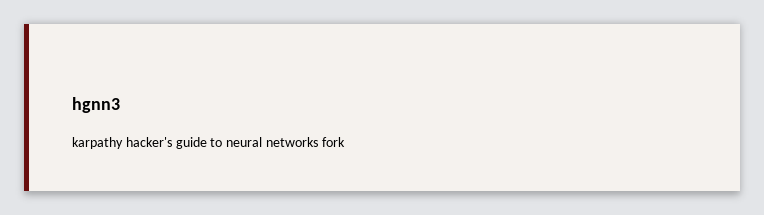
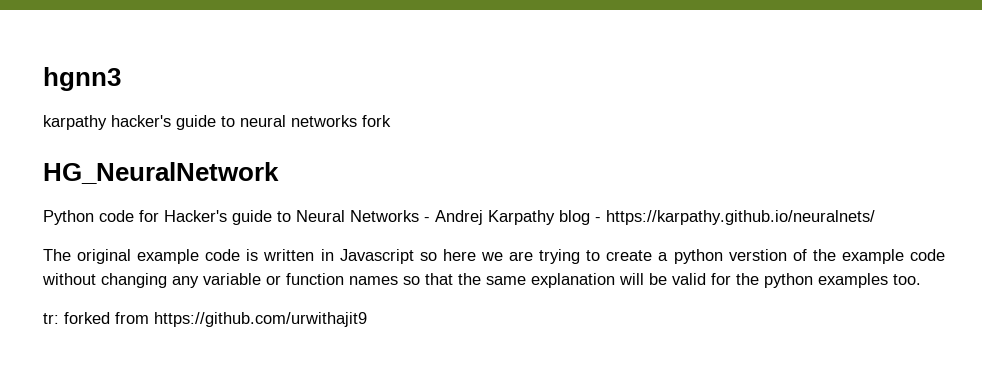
(345, 142) none -> [43,162,279,184] [43,210,875,225] [43,249,945,264] [42,273,921,288] [43,312,367,327] // HG_NeuralNetwork // Python code for Hacker's guide to Neural Networks - Andrej Karpathy blog - https://karpathy.github.io/neuralnets/ // The original example code is written in Javascript so here we are trying to create a python verstion of the example code without changing any variable or function names so that the same explanation will be valid for the python examples too. // tr: forked from https://github.com/urwithajit9

